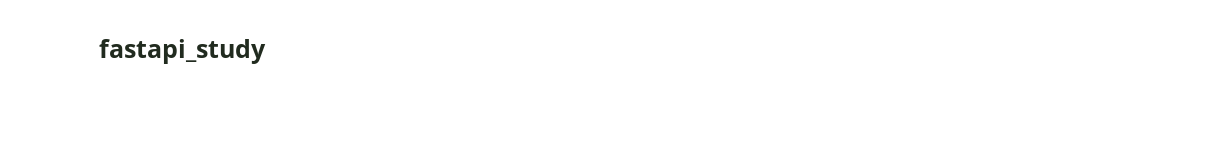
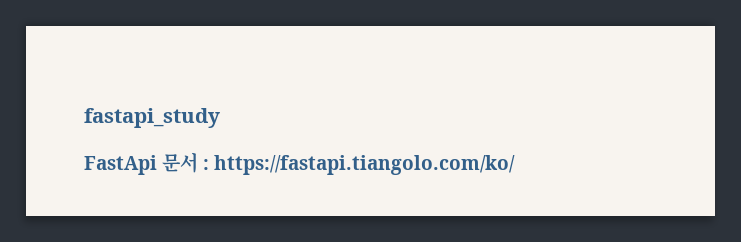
(266, 51) none -> [84,152,516,175] // FastApi 문서 : https://fastapi.tiangolo.com/ko/

